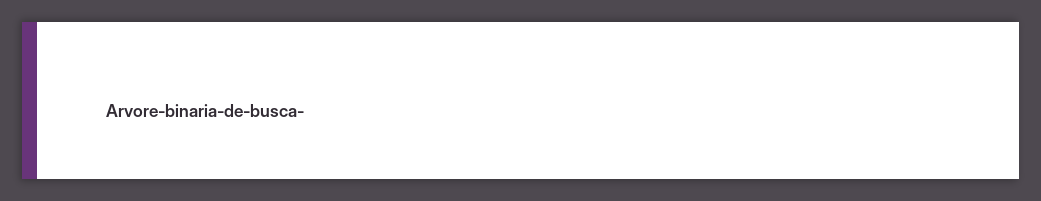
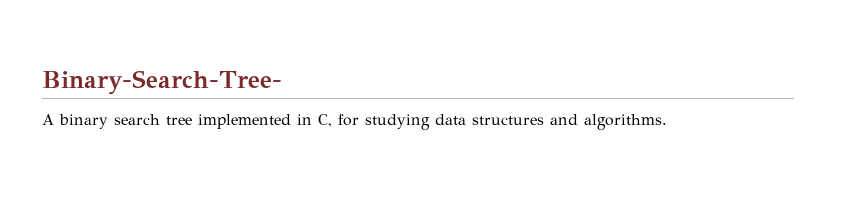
[106,104,304,117] Arvore-binaria-de-busca- -> [42,70,282,95] [42,114,667,130] Binary-Search-Tree- // A binary search tree implemented in C, for studying data structures and algorithms.

